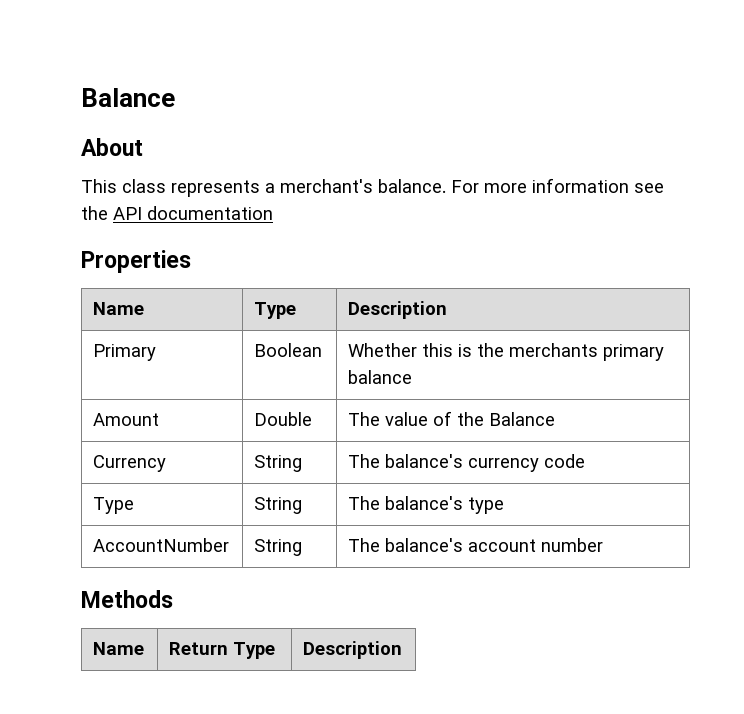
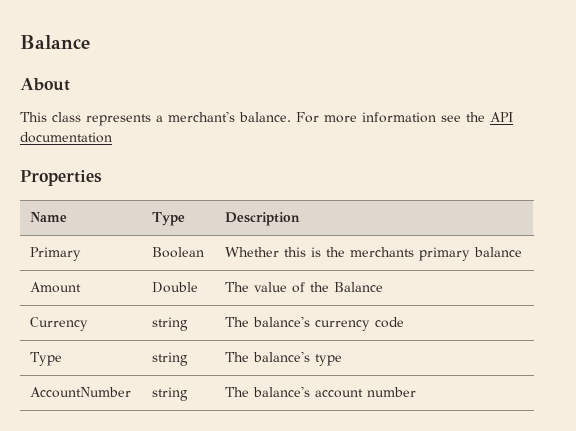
[254,455,303,472] String -> [152,317,189,331] string
[254,497,303,514] String -> [152,352,189,366] string
[254,539,303,556] String -> [152,387,189,401] string
[81,590,173,608] [93,642,145,655] [169,642,276,659] [303,641,403,659] // Methods // Name | Return Type | Description -> (417, 392) none

